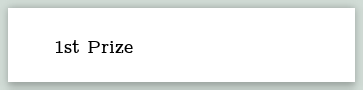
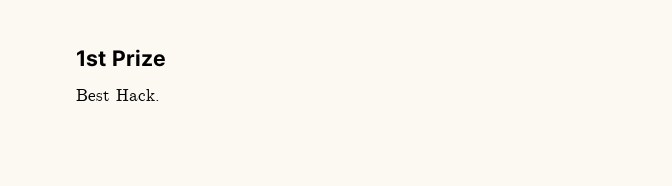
(133, 48) none -> [76,89,160,101] // Best Hack.

